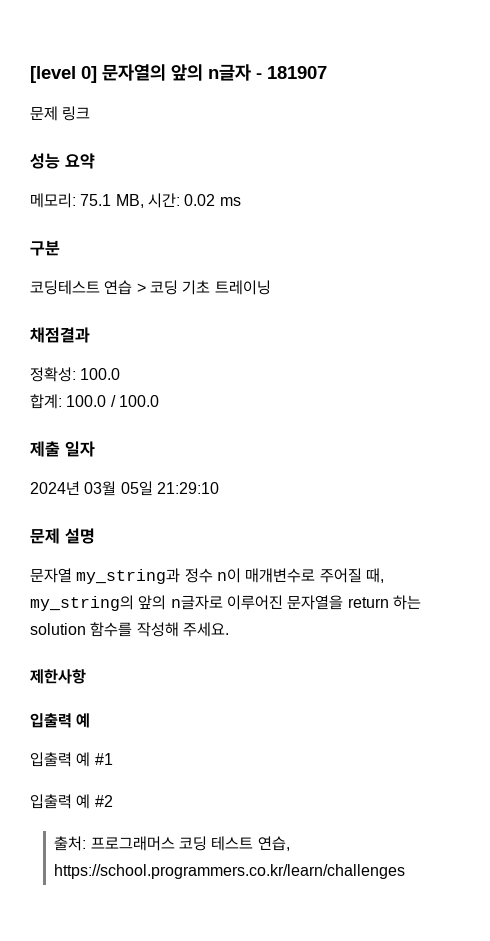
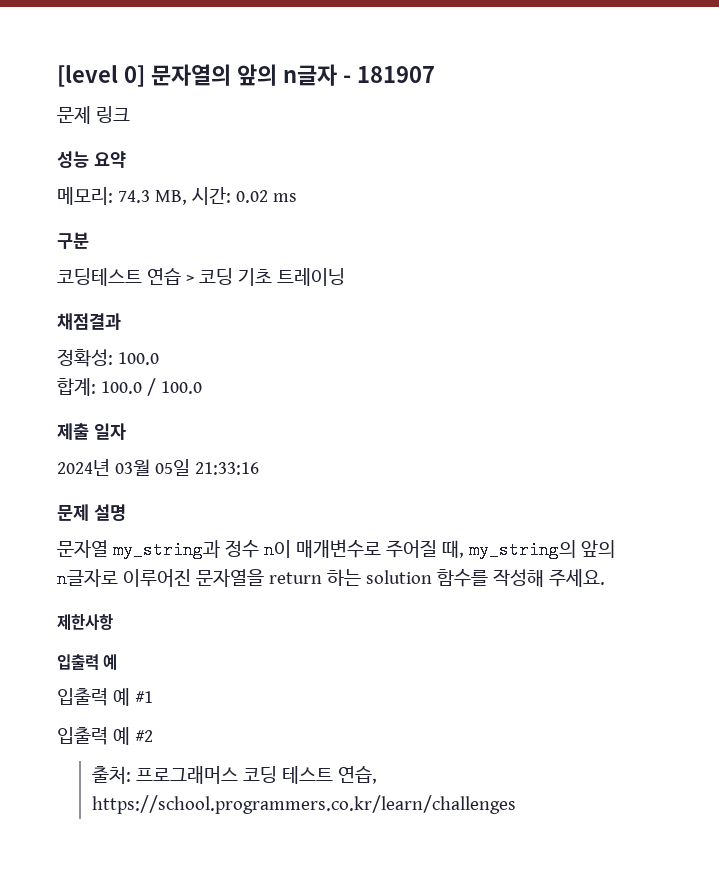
[80,194,112,206] 75.1 -> [117,190,150,203] 74.3
[156,482,219,494] 21:29:10 -> [194,462,259,475] 21:33:16

